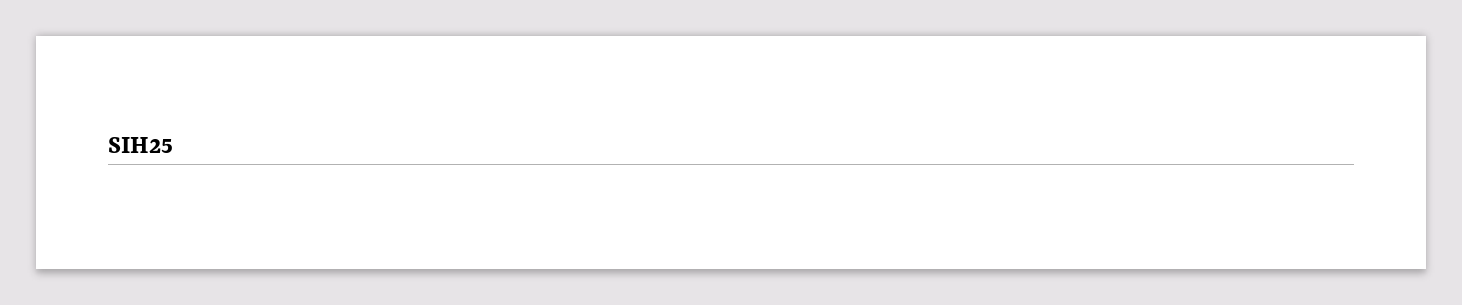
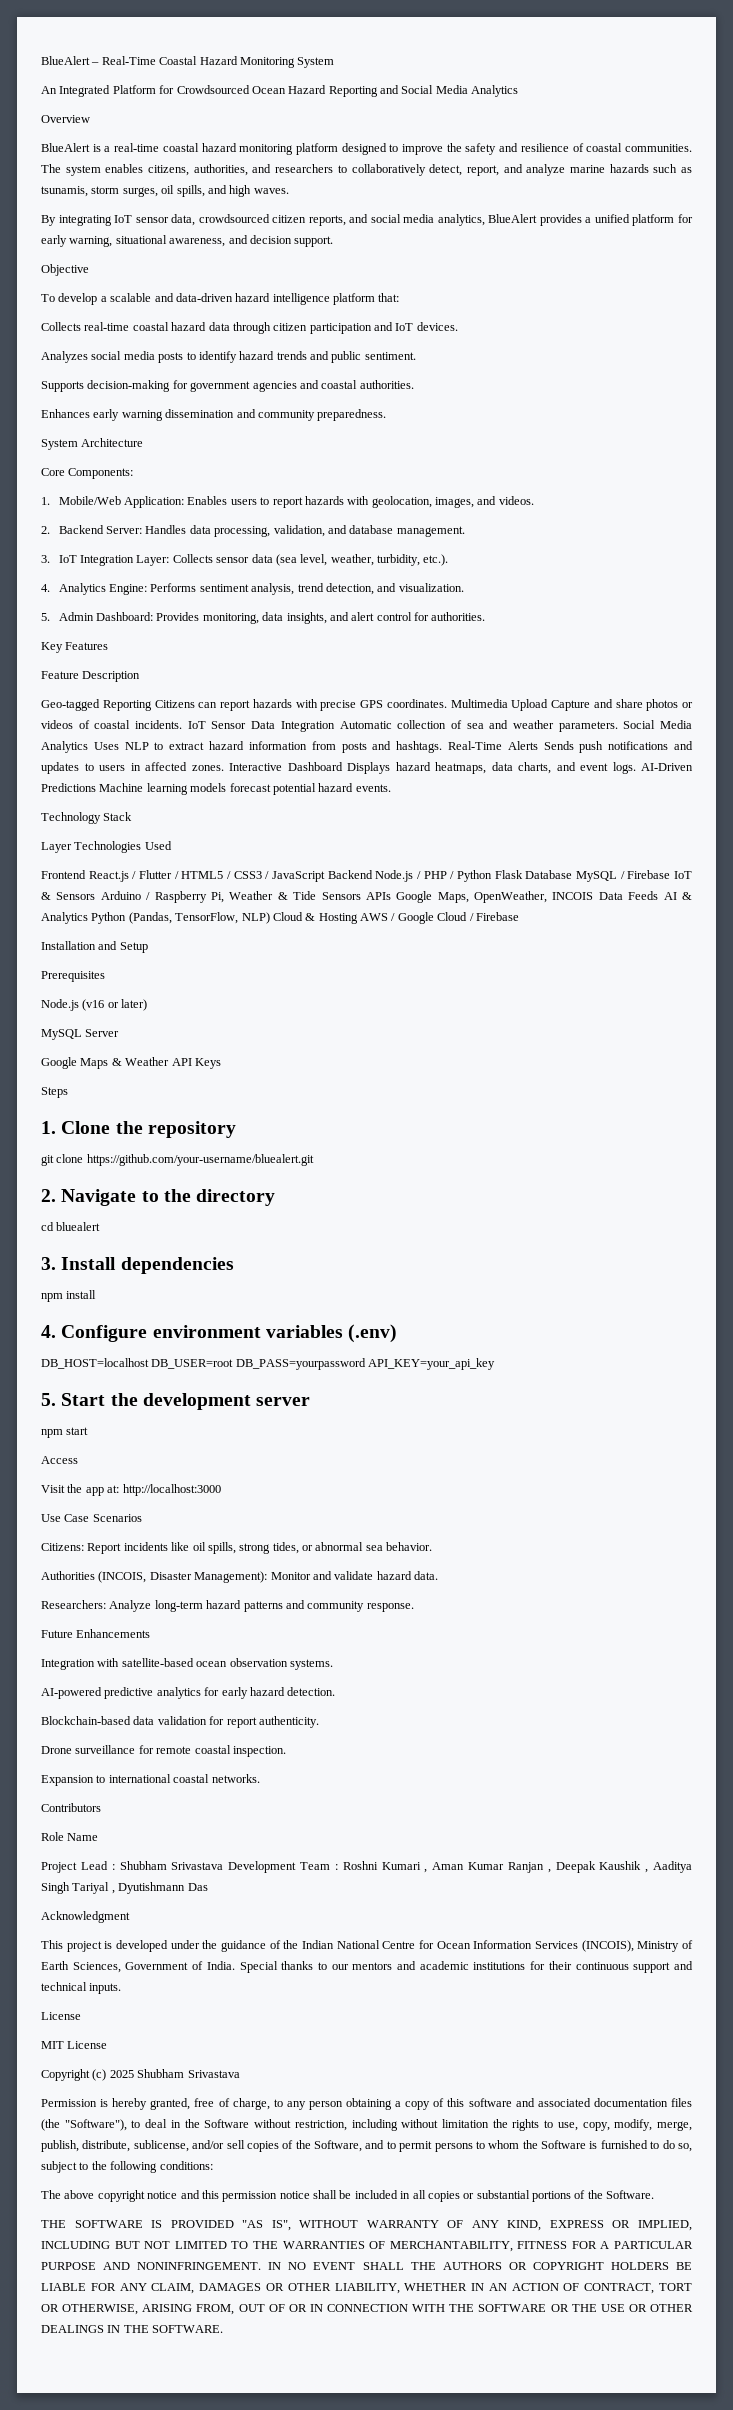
[108,137,173,153] SIH25 -> [41,56,335,68] [41,85,519,97] [41,115,90,123] [41,143,692,155] [41,164,692,176] [41,185,289,197] [41,214,693,226] [41,235,334,247] [41,264,89,276] [41,293,400,305] [41,322,458,334] [41,351,416,363] [41,380,414,392] [41,409,387,421] [41,438,144,450] [41,468,134,479] [41,496,534,508] [41,525,465,537] [41,554,449,566] [41,583,464,595] [41,612,486,624] [41,642,109,653] [41,671,141,682] [41,699,693,711] [41,720,692,732] [41,741,693,753] [41,762,693,774] [41,783,391,795] [41,812,133,824] [41,841,172,853] [41,870,692,882] [41,891,693,903] [41,912,519,924] [41,941,148,953] [41,971,105,982] [41,999,148,1011] [41,1029,120,1040] [41,1057,221,1069] [41,1087,68,1098] [41,1121,236,1138] [41,1154,314,1166] [41,1189,276,1206] [41,1222,101,1231] [41,1257,234,1274] [41,1290,97,1302] [41,1324,398,1343] [41,1358,496,1370] [41,1393,311,1410] [41,1427,89,1438] [41,1456,78,1464] [41,1484,221,1496] [41,1514,142,1522] [41,1542,433,1554] [41,1571,438,1583] [41,1600,414,1612] [41,1629,151,1638] [41,1658,333,1670] [41,1687,336,1699] [41,1716,319,1728] [41,1745,286,1757] [41,1774,260,1786] [41,1803,101,1812] [41,1832,99,1841] [41,1861,692,1873] [41,1882,208,1894] [41,1911,130,1923] [41,1940,693,1952] [41,1961,693,1973] [41,1982,122,1994] [41,2012,81,2020] [41,2041,108,2049] [41,2069,240,2081] [41,2098,692,2110] [41,2119,692,2131] [41,2140,693,2152] [41,2161,213,2173] [41,2190,655,2202] [41,2220,692,2231] [41,2241,694,2252] [41,2262,692,2270] [41,2283,693,2294] [41,2304,693,2315] [41,2325,224,2333] BlueAlert – Real-Time Coastal Hazard Monitoring System // An Integrated Platform for Crowdsourced Ocean Hazard Reporting and Social Media Analytics // Overview // BlueAlert is a real-time coastal hazard monitoring platform designed to improve the safety and resilience of coastal communities. The system enables citizens, authorities, and researchers to collaboratively detect, report, and analyze marine hazards such as tsunamis, storm surges, oil spills, and high waves. // By integrating IoT sensor data, crowdsourced citizen reports, and social media analytics, BlueAlert provides a unified platform for early warning, situational awareness, and decision support. // Objective // To develop a scalable and data-driven hazard intelligence platform that: // Collects real-time coastal hazard data through citizen participation and IoT devices. // Analyzes social media posts to identify hazard trends and public sentiment. // Supports decision-making for government agencies and coastal authorities. // Enhances early warning dissemination and community preparedness. // System Architecture // Core Components: // 1. Mobile/Web Application: Enables users to report hazards with geolocation, images, and videos. // 2. Backend Server: Handles data processing, validation, and database management. // 3. IoT Integration Layer: Collects sensor data (sea level, weather, turbidity, etc.). // 4. Analytics Engine: Performs sentiment analysis, trend detection, and visualization. // 5. Admin Dashboard: Provides monitoring, data insights, and alert control for authorities. // Key Features // Feature Description // Geo-tagged Reporting Citizens can report hazards with precise GPS coordinates. Multimedia Upload Capture and share photos or videos of coastal incidents. IoT Sensor Data Integration Automatic collection of sea and weather parameters. Social Media Analytics Uses NLP to extract hazard information from posts and hashtags. Real-Time Alerts Sends push notifications and updates to users in affected zones. Interactive Dashboard Displays hazard heatmaps, data charts, and event logs. AI-Driven Predictions Machine learning models forecast potential hazard events. // Technology Stack // Layer Technologies Used // Frontend React.js / Flutter / HTML5 / CSS3 / JavaScript Backend Node.js / PHP / Python Flask Database MySQL / Firebase IoT & Sensors Arduino / Raspberry Pi, Weather & Tide Sensors APIs Google Maps, OpenWeather, INCOIS Data Feeds AI & Analytics Python (Pandas, TensorFlow, NLP) Cloud & Hosting AWS / Google Cloud / Firebase // Installation and Setup // Prerequisites // Node.js (v16 or later) // MySQL Server // Google Maps & Weather API Keys // Steps // 1. Clone the repository // git clone https://github.com/your-username/bluealert.git // 2. Navigate to the directory // cd bluealert // 3. Install dependencies // npm install // 4. Configure environment variables (.env) // DB_HOST=localhost DB_USER=root DB_PASS=yourpassword API_KEY=your_api_key // 5. Start the development server // npm start // Access // Visit the app at: http://localhost:3000 // Use Case Scenarios // Citizens: Report incidents like oil spills, strong tides, or abnormal sea behavior. // Authorities (INCOIS, Disaster Management): Monitor and validate hazard data. // Researchers: Analyze long-term hazard patterns and community response. // Future Enhancements // Integration with satellite-based ocean observation systems. // AI-powered predictive analytics for early hazard detection. // Blockchain-based data validation for report authenticity. // Drone surveillance for remote coastal inspection. // Expansion to international coastal networks. // Contributors // Role Name // Project Lead : Shubham Srivastava Development Team : Roshni Kumari , Aman Kumar Ranjan , Deepak Kaushik , Aaditya Singh Tariyal , Dyutishmann Das // Acknowledgment // This project is developed under the guidance of the Indian National Centre for Ocean Information Services (INCOIS), Ministry of Earth Sciences, Government of India. Special thanks to our mentors and academic institutions for their continuous support and technical inputs. // License // MIT License // Copyright (c) 2025 Shubham Srivastava // Permission is hereby granted, free of charge, to any person obtaining a copy of this software and associated documentation files (the "Software"), to deal in the Software without restriction, including without limitation the rights to use, copy, modify, merge, publish, distribute, sublicense, and/or sell copies of the Software, and to permit persons to whom the Software is furnished to do so, subject to the following conditions: // The above copyright notice and this permission notice shall be included in all copies or substantial portions of the Software. // THE SOFTWARE IS PROVIDED "AS IS", WITHOUT WARRANTY OF ANY KIND, EXPRESS OR IMPLIED, INCLUDING BUT NOT LIMITED TO THE WARRANTIES OF MERCHANTABILITY, FITNESS FOR A PARTICULAR PURPOSE AND NONINFRINGEMENT. IN NO EVENT SHALL THE AUTHORS OR COPYRIGHT HOLDERS BE LIABLE FOR ANY CLAIM, DAMAGES OR OTHER LIABILITY, WHETHER IN AN ACTION OF CONTRACT, TORT OR OTHERWISE, ARISING FROM, OUT OF OR IN CONNECTION WITH THE SOFTWARE OR THE USE OR OTHER DEALINGS IN THE SOFTWARE.

